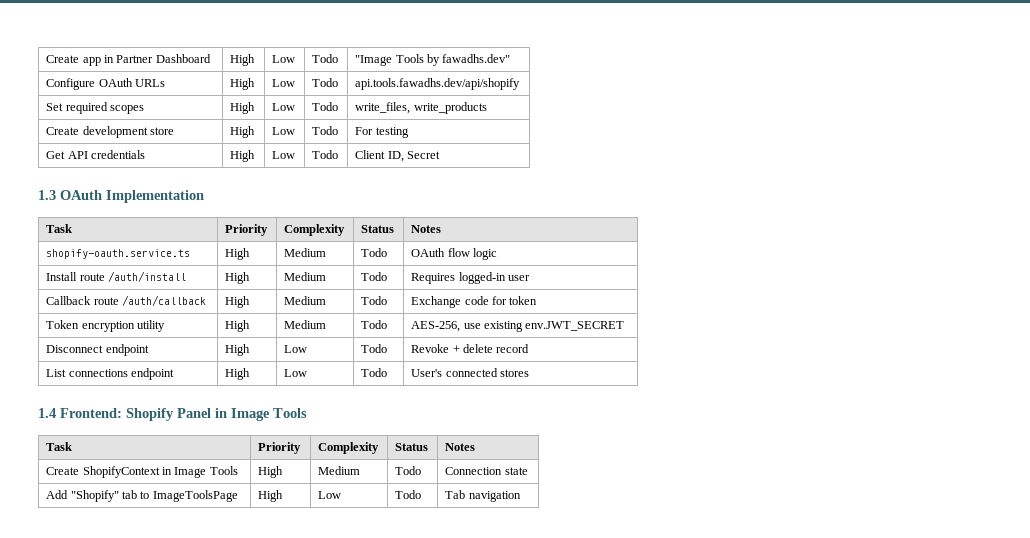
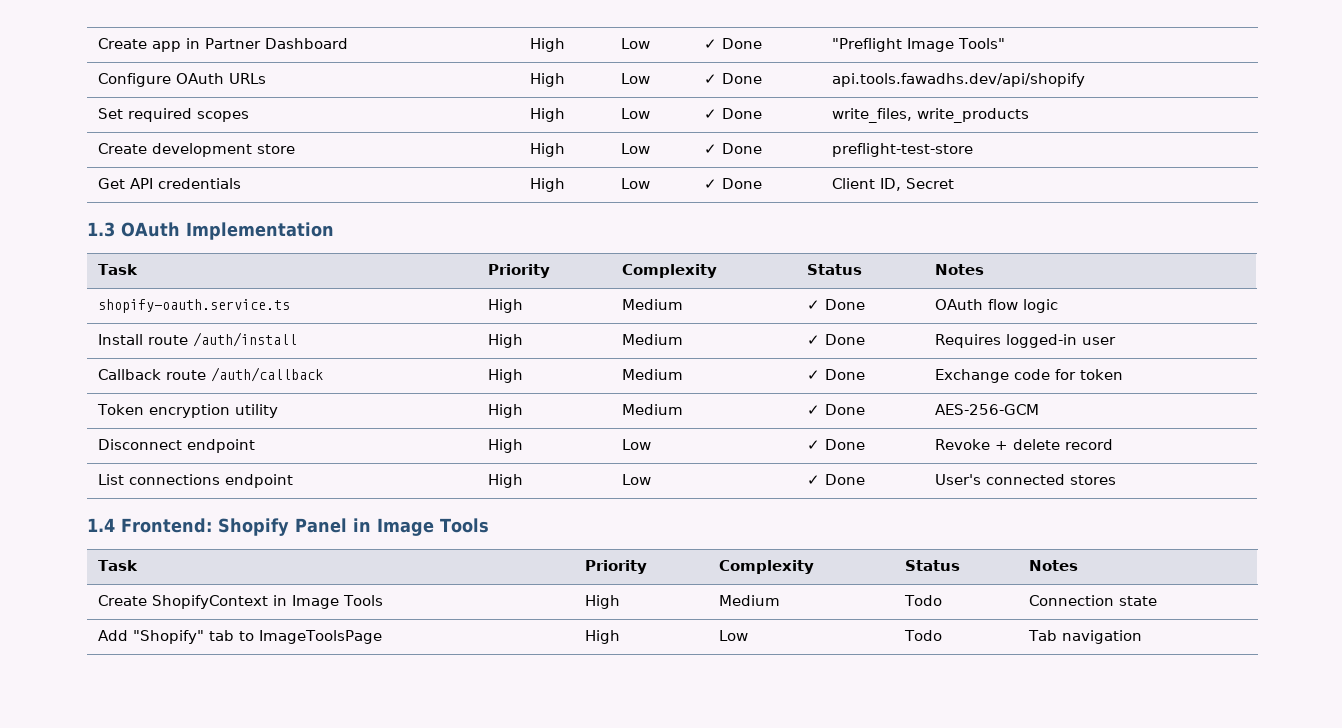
[312,54,339,63] [355,54,511,66] Todo | "Image Tools by fawadhs.dev" -> [704,38,763,49] [832,38,1006,52] ✓ Done | "Preflight Image Tools"
[312,78,339,87] Todo -> [704,73,763,84] ✓ Done
[312,102,339,111] Todo -> [704,108,763,119] ✓ Done
[312,126,339,135] [355,127,409,138] Todo | For testing -> [704,143,763,154] [832,143,974,157] ✓ Done | preflight-test-store
[312,150,339,159] Todo -> [704,178,763,189] ✓ Done
[361,248,388,257] Todo -> [807,299,866,310] ✓ Done
[361,272,388,281] Todo -> [807,334,866,345] ✓ Done
[361,296,388,305] Todo -> [807,369,866,380] ✓ Done
[361,320,388,329] [411,321,625,332] Todo | AES-256, use existing env.JWT_SECRET -> [807,404,866,415] [935,404,1040,415] ✓ Done | AES-256-GCM
[361,344,388,353] Todo -> [807,439,866,450] ✓ Done
[361,368,388,377] Todo -> [807,474,866,485] ✓ Done

